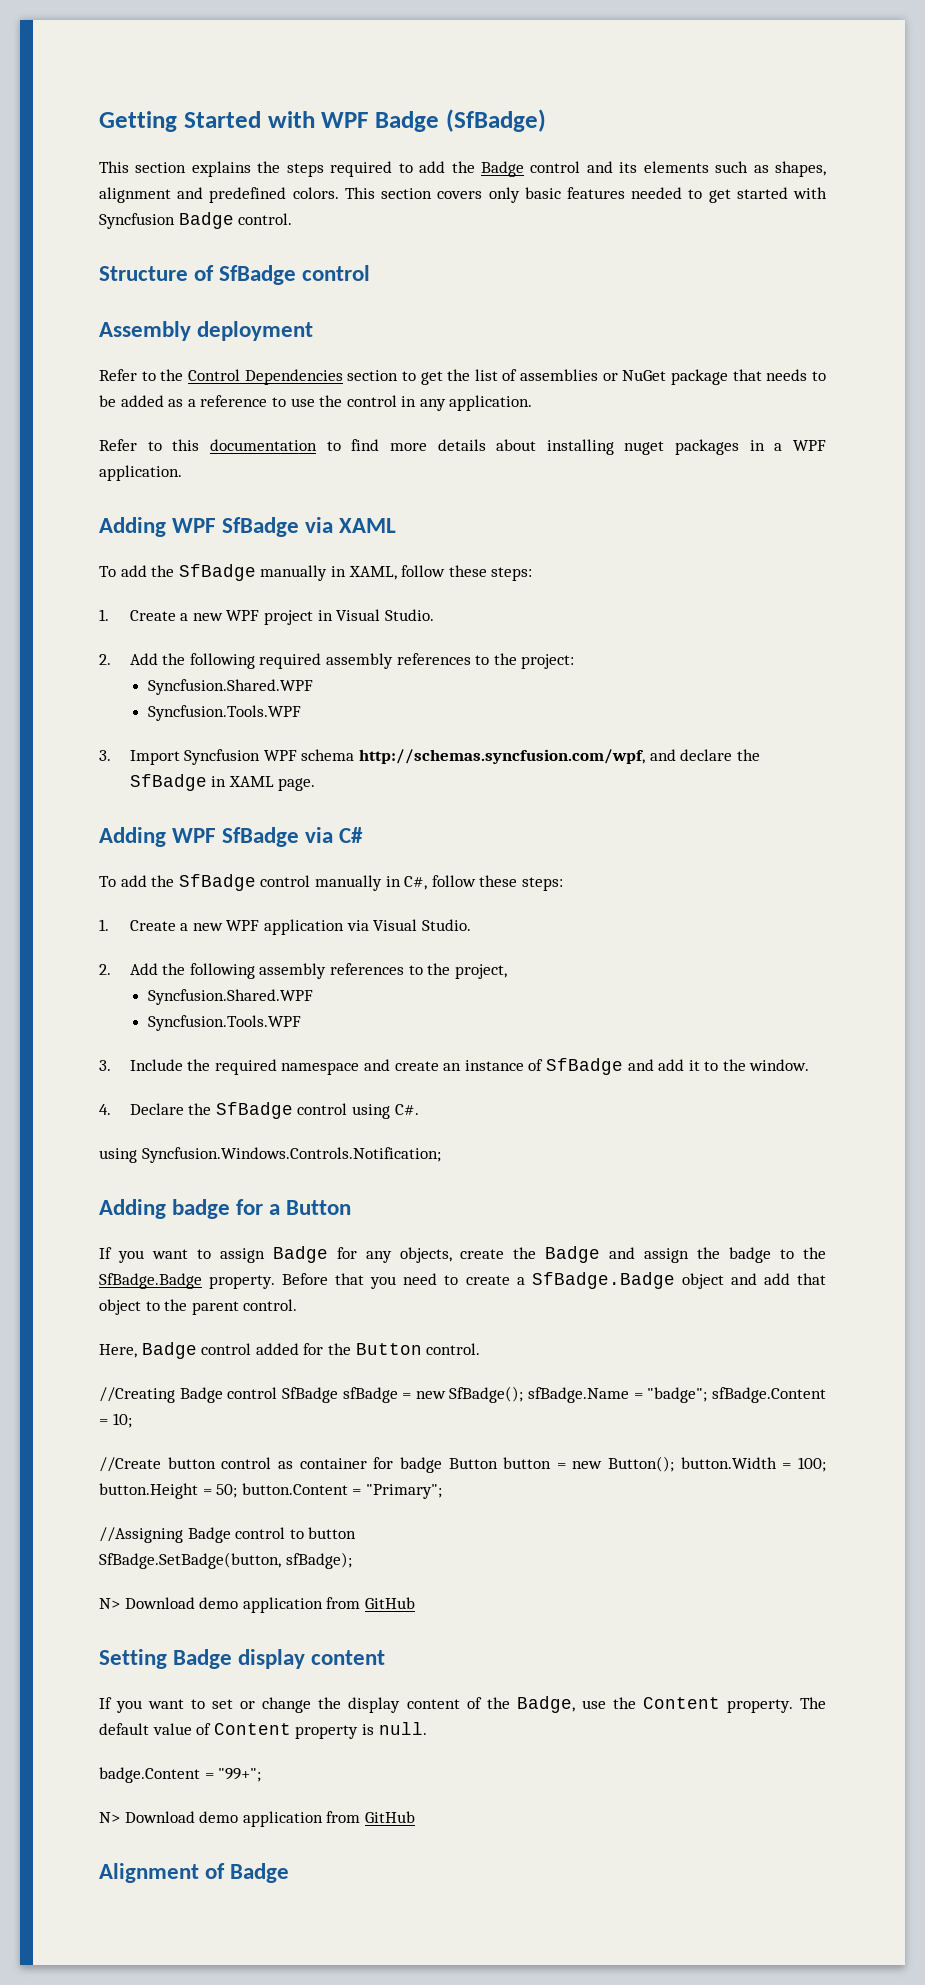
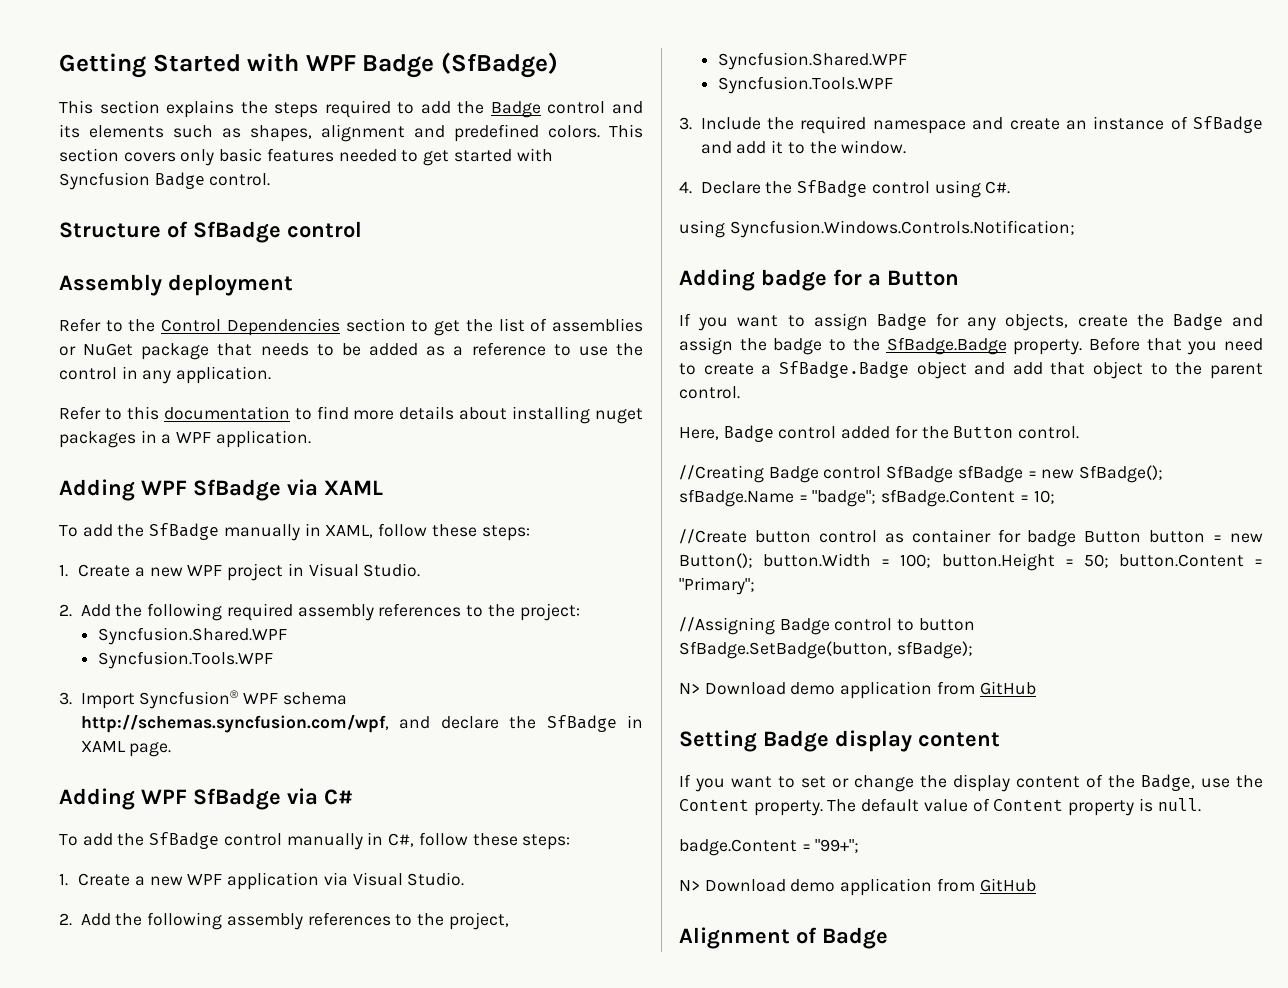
[184,749,261,765] Syncfusion -> [139,690,239,709] Syncfusion®

